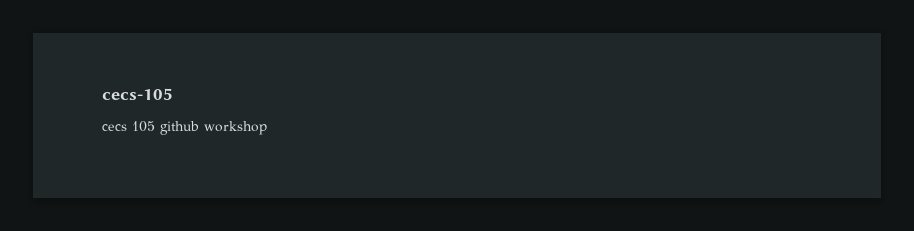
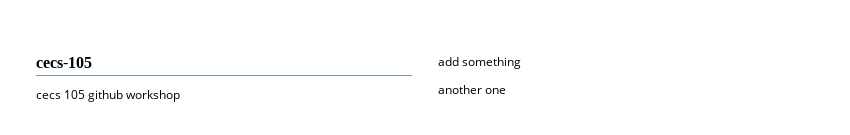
(267, 128) none -> [438,57,522,69] [438,85,507,94] // add something // another one

